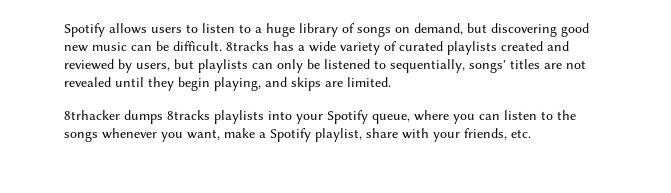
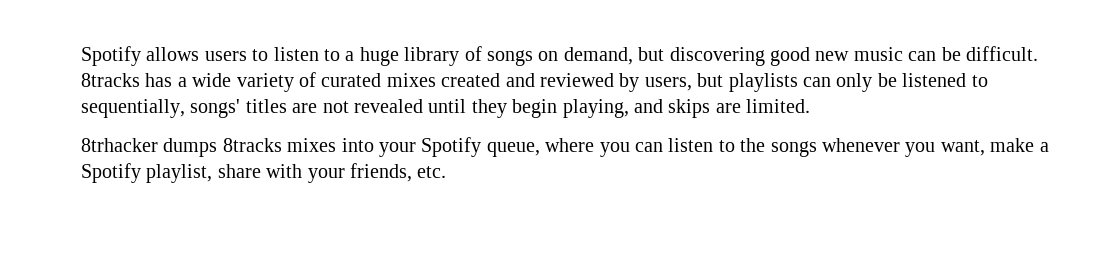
[447,41,497,55] playlists -> [386,73,436,87] mixes
[214,110,264,124] playlists -> [287,138,337,152] mixes

